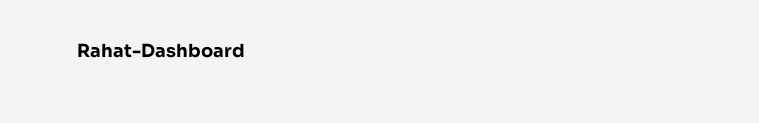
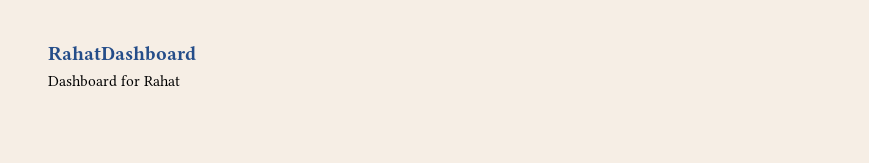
[77,43,245,58] Rahat-Dashboard -> [48,46,196,61] [48,75,181,87] RahatDashboard // Dashboard for Rahat

